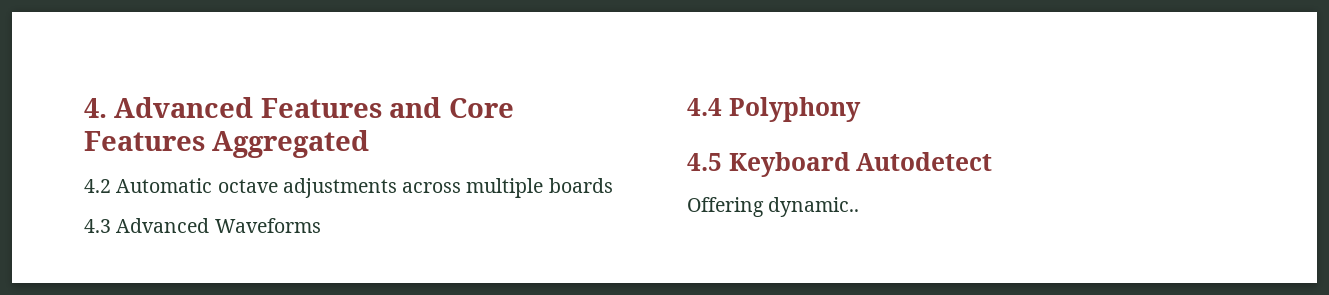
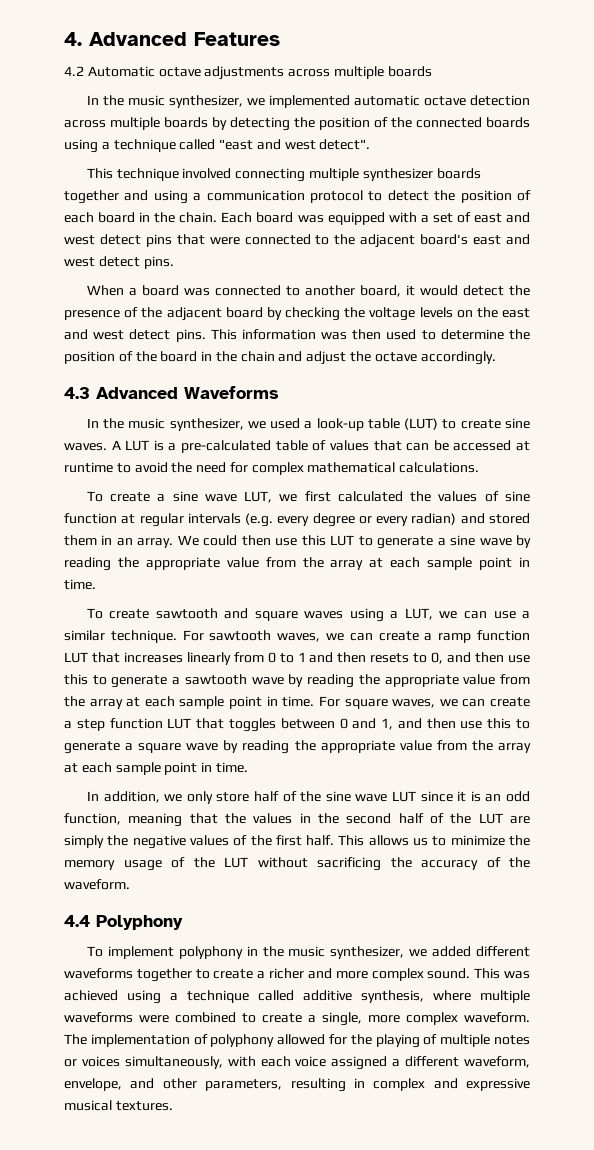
[389,97,514,118] [84,130,370,158] and Core Features Aggregated -> (280, 39) none
[84,218,321,233] [687,97,861,122] [687,152,993,177] [687,197,860,217] 4.3 Advanced Waveforms // 4.4 Polyphony // 4.5 Keyboard Autodetect // Offering dynamic.. -> [86,95,530,108] [64,117,530,131] [64,139,371,153] [86,168,481,182] [64,190,531,204] [64,212,530,225] [64,234,530,248] [64,256,174,269] [86,285,530,297] [64,307,531,321] [64,329,530,342] [64,351,496,365] [64,386,279,399] [86,418,530,431] [64,440,531,453] [64,462,480,475] [86,491,530,503] [64,513,530,527] [64,535,531,549] [64,557,530,571] [64,579,96,590] [86,608,530,622] [64,630,531,643] [64,652,530,665] [64,674,530,688] [64,696,531,709] [64,718,530,732] [64,740,531,754] [64,762,248,775] [86,791,530,804] [64,813,530,827] [64,835,531,849] [64,857,530,871] [64,879,130,890] [64,915,183,930] [86,946,531,959] [64,968,530,982] [64,990,530,1004] [64,1012,530,1026] [64,1034,531,1048] [64,1056,531,1070] [64,1078,530,1092] [64,1100,173,1111] In the music synthesizer, we implemented automatic octave detection across multiple boards by detecting the position of the connected boards using a technique called "east and west detect". // This technique involved connecting multiple synthesizer boards together and using a communication protocol to detect the position of each board in the chain. Each board was equipped with a set of east and west detect pins that were connected to the adjacent board's east and west detect pins. // When a board was connected to another board, it would detect the presence of the adjacent board by checking the voltage levels on the east and west detect pins. This information was then used to determine the position of the board in the chain and adjust the octave accordingly. // 4.3 Advanced Waveforms // In the music synthesizer, we used a look-up table (LUT) to create sine waves. A LUT is a pre-calculated table of values that can be accessed at runtime to avoid the need for complex mathematical calculations. // To create a sine wave LUT, we first calculated the values of sine function at regular intervals (e.g. every degree or every radian) and stored them in an array. We could then use this LUT to generate a sine wave by reading the appropriate value from the array at each sample point in time. // To create sawtooth and square waves using a LUT, we can use a similar technique. For sawtooth waves, we can create a ramp function LUT that increases linearly from 0 to 1 and then resets to 0, and then use this to generate a sawtooth wave by reading the appropriate value from the array at each sample point in time. For square waves, we can create a step function LUT that toggles between 0 and 1, and then use this to generate a square wave by reading the appropriate value from the array at each sample point in time. // In addition, we only store half of the sine wave LUT since it is an odd function, meaning that the values in the second half of the LUT are simply the negative values of the first half. This allows us to minimize the memory usage of the LUT without sacrificing the accuracy of the waveform. // 4.4 Polyphony // To implement polyphony in the music synthesizer, we added different waveforms together to create a richer and more complex sound. This was achieved using a technique called additive synthesis, where multiple waveforms were combined to create a single, more complex waveform. The implementation of polyphony allowed for the playing of multiple notes or voices simultaneously, with each voice assigned a different waveform, envelope, and other parameters, resulting in complex and expressive musical textures.

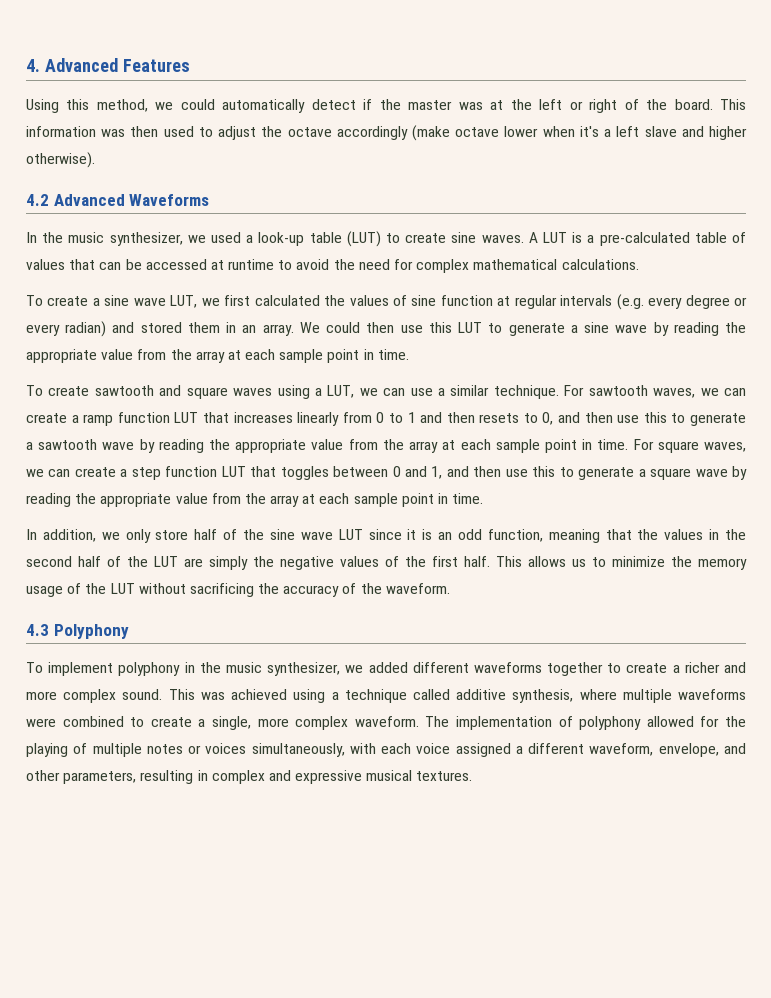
[64,66,432,80] [86,95,530,108] [64,117,530,131] [64,139,371,153] [86,168,481,182] [64,190,531,204] [64,212,530,225] [64,234,530,248] [64,256,174,269] [86,285,530,297] [64,307,531,321] [64,329,206,342] 4.2 Automatic octave adjustments across multiple boards // In the music synthesizer, we implemented automatic octave detection across multiple boards by detecting the position of the connected boards using a technique called "east and west detect". // This technique involved connecting multiple synthesizer boards together and using a communication protocol to detect the position of each board in the chain. Each board was equipped with a set of east and west detect pins that were connected to the adjacent board's east and west detect pins. // When a board was connected to another board, it would detect the presence of the adjacent board by checking the voltage levels on the east and west detect pins. -> [26,99,713,113] Using this method, we could automatically detect if the master was at the left or right of the board.
[440,329,530,340] [64,351,496,365] [64,387,90,399] determine the position of the board in the chain and adjust the octave accordingly. // 4.3 -> [218,125,747,141] [26,152,95,168] [26,194,49,206] adjust the octave accordingly (make octave lower when it's a left slave and higher otherwise). // 4.2
[64,915,90,927] 4.4 -> [26,624,49,636] 4.3

